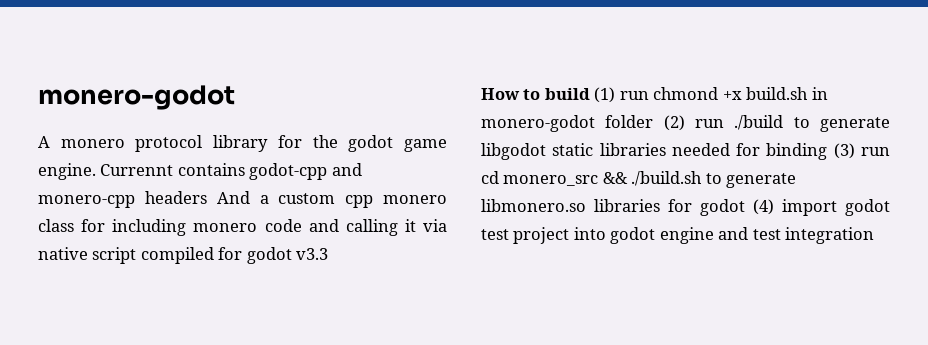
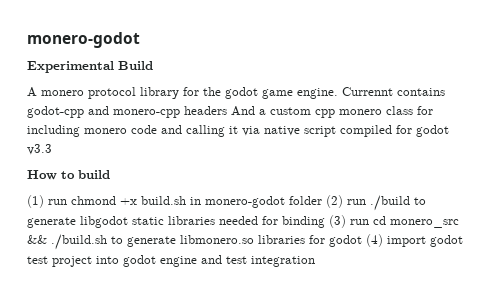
[38,85,235,110] monero-godot -> [27,32,140,48] [27,61,153,73] monero-godot // Experimental Build
(590, 94) none -> (110, 174) //

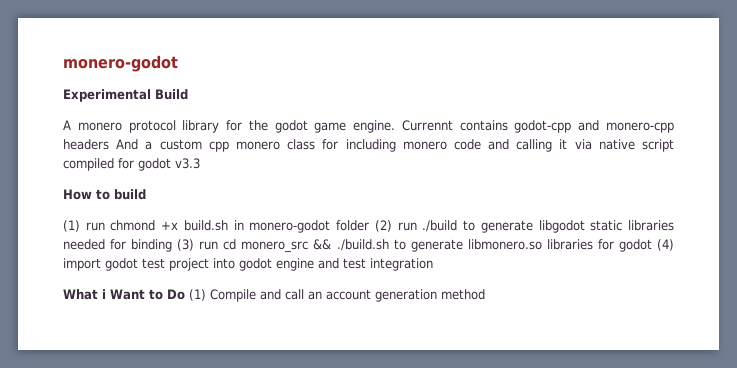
(315, 261) none -> [63,289,485,302] // What i Want to Do (1) Compile and call an account generation method

